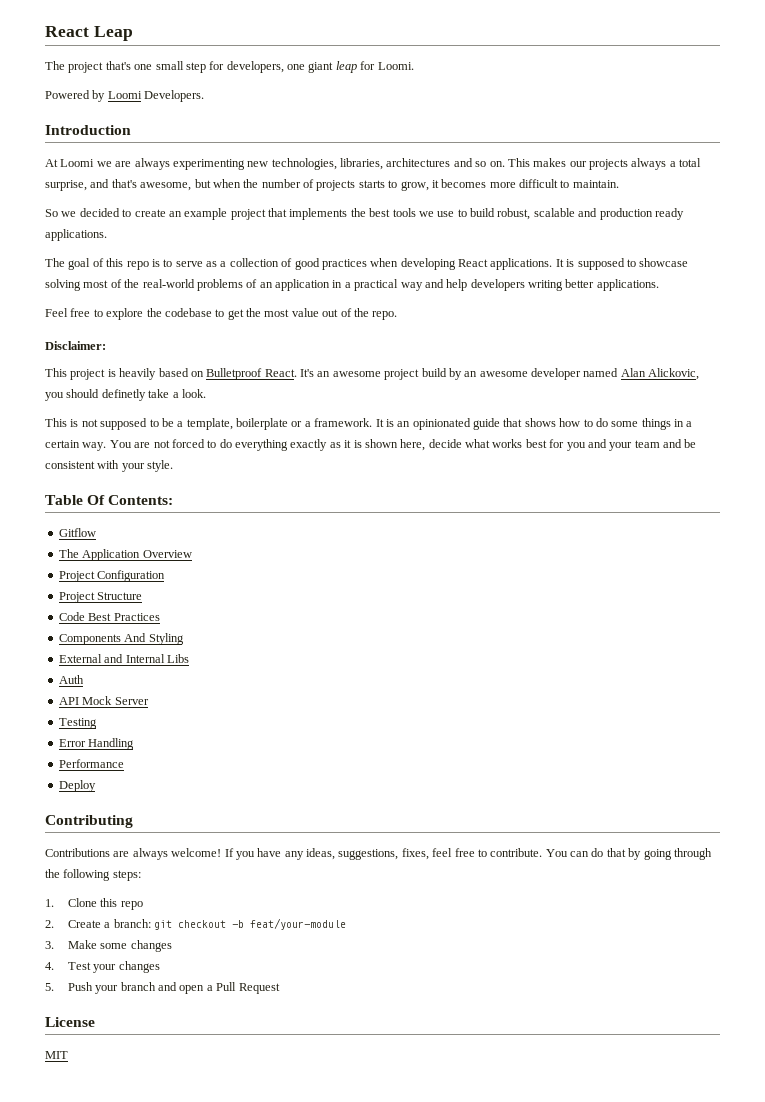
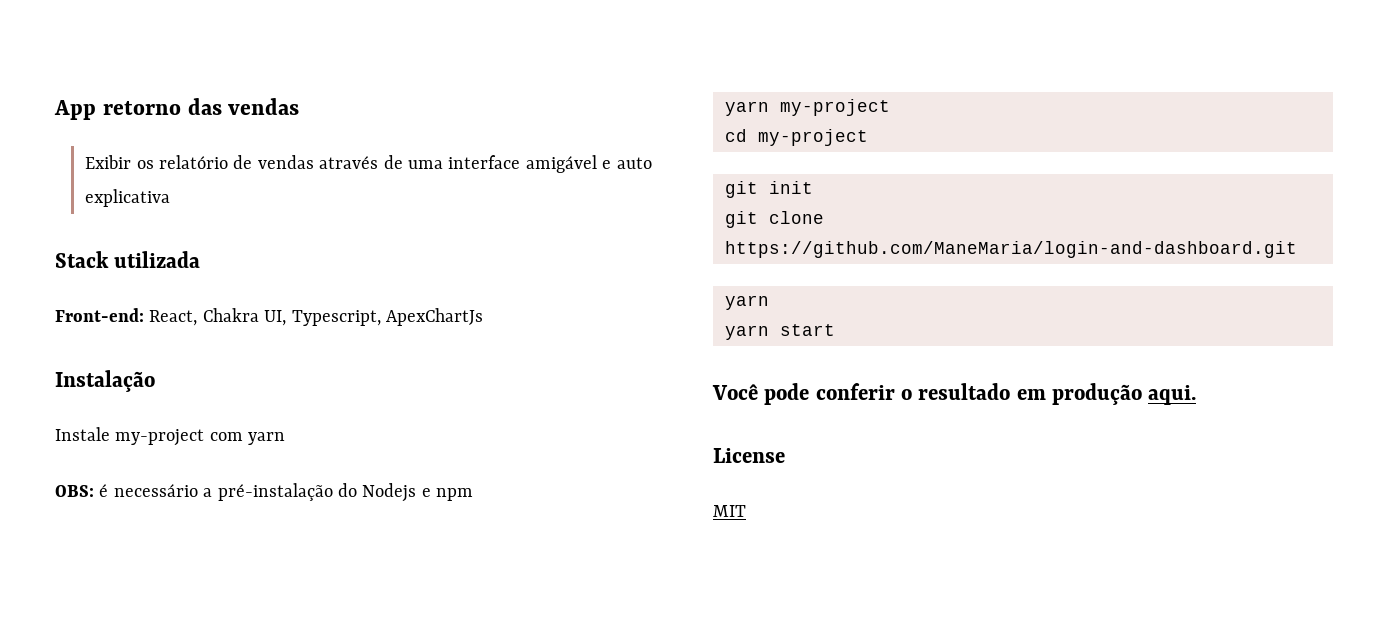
[45,26,133,41] [45,61,414,73] [45,90,205,102] [45,125,131,135] [45,158,702,170] [45,179,619,191] [45,208,684,220] [45,229,107,241] [45,258,689,270] [45,279,659,291] [45,308,398,320] [45,341,106,350] [45,368,700,380] [45,389,206,401] [45,418,693,430] [45,439,697,451] [45,460,174,472] [45,495,174,505] [58,528,96,537] [58,549,192,561] [58,570,166,582] [58,592,143,603] [58,612,160,621] [58,633,184,645] [58,654,189,663] [58,675,84,684] [58,696,149,705] [58,718,97,729] [58,738,135,750] [58,759,124,768] [58,780,96,792] [45,815,133,828] [45,848,712,860] [45,869,141,881] [45,898,143,910] [45,918,347,930] [45,940,172,952] [45,961,160,973] [45,982,280,994] React Leap // The project that's one small step for developers, one giant leap for Loomi. // Powered by Loomi Developers. // Introduction // At Loomi we are always experimenting new technologies, libraries, architectures and so on. This makes our projects always a total surprise, and that's awesome, but when the number of projects starts to grow, it becomes more difficult to maintain. // So we decided to create an example project that implements the best tools we use to build robust, scalable and production ready applications. // The goal of this repo is to serve as a collection of good practices when developing React applications. It is supposed to showcase solving most of the real-world problems of an application in a practical way and help developers writing better applications. // Feel free to explore the codebase to get the most value out of the repo. // Disclaimer: // This project is heavily based on Bulletproof React. It's an awesome project build by an awesome developer named Alan Alickovic, you should definetly take a look. // This is not supposed to be a template, boilerplate or a framework. It is an opinionated guide that shows how to do some things in a certain way. You are not forced to do everything exactly as it is shown here, decide what works best for you and your team and be consistent with your style. // Table Of Contents: // Gitflow // The Application Overview // Project Configuration // Project Structure // Code Best Practices // Components And Styling // External and Internal Libs // Auth // API Mock Server // Testing // Error Handling // Performance // Deploy // Contributing // Contributions are always welcome! If you have any ideas, suggestions, fixes, feel free to contribute. You can do that by going through the following steps: // 1. Clone this repo // 2. Create a branch: git checkout -b feat/your-module // 3. Make some changes // 4. Test your changes // 5. Push your branch and open a Pull Request -> [54,98,300,120] [85,155,652,173] [85,189,171,207] [55,251,201,268] [55,308,483,326] [55,370,155,392] [55,427,286,446] [55,483,474,502] [725,99,890,116] [725,129,868,146] [725,181,813,198] [725,211,824,228] [725,241,1297,258] [725,295,769,310] [725,324,835,340] [712,383,1197,405] App retorno das vendas // Exibir os relatório de vendas através de uma interface amigável e auto explicativa // Stack utilizada // Front-end: React, Chakra UI, Typescript, ApexChartJs // Instalação // Instale my-project com yarn // OBS: é necessário a pré-instalação do Nodejs e npm // yarn my-project // cd my-project // git init // git clone https://github.com/ManeMaria/login-and-dashboard.git // yarn // yarn start // Você pode conferir o resultado em produção aqui.

